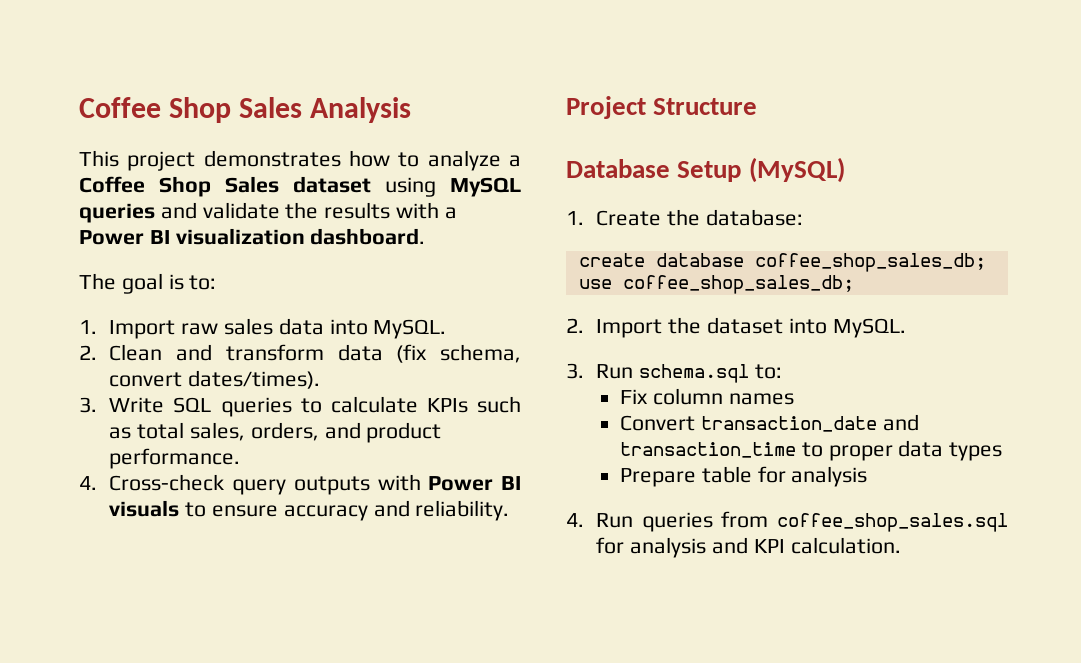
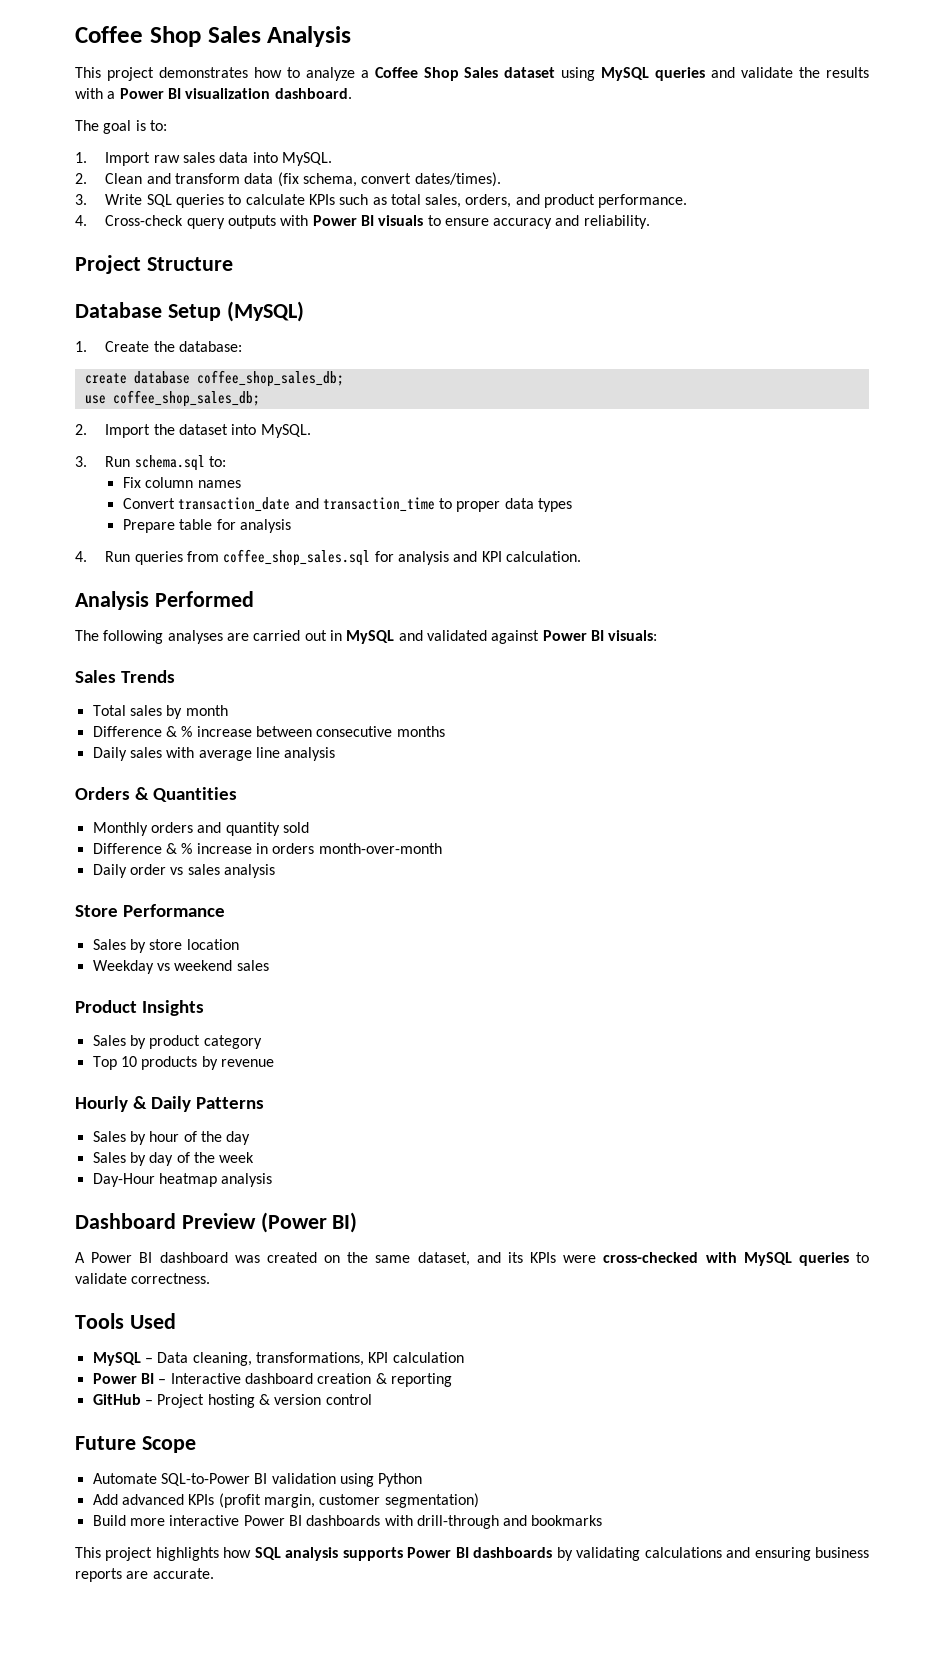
(901, 545) none -> [75,591,254,610] [75,630,658,644] [75,670,175,683] [92,705,228,719] [92,726,445,737] [92,747,336,761] [75,787,237,802] [92,822,309,836] [92,843,442,854] [92,864,275,878] [75,904,225,917] [92,939,239,953] [92,960,269,974] [75,1000,204,1016] [92,1035,262,1049] [92,1056,274,1070] [75,1096,264,1112] [92,1131,251,1145] [92,1152,255,1166] [92,1173,273,1187] [75,1212,358,1233] [75,1252,869,1266] [75,1273,211,1284] [75,1313,176,1329] [92,1352,464,1366] [92,1373,452,1387] [92,1394,372,1408] [75,1436,196,1453] [92,1473,423,1487] [92,1493,479,1508] [92,1515,603,1529] [75,1547,870,1561] [75,1568,214,1582] // Analysis Performed // The following analyses are carried out in MySQL and validated against Power BI visuals: // Sales Trends // Total sales by month // Difference & % increase between consecutive months // Daily sales with average line analysis // Orders & Quantities // Monthly orders and quantity sold // Difference & % increase in orders month-over-month // Daily order vs sales analysis // Store Performance // Sales by store location // Weekday vs weekend sales // Product Insights // Sales by product category // Top 10 products by revenue // Hourly & Daily Patterns // Sales by hour of the day // Sales by day of the week // Day-Hour heatmap analysis // Dashboard Preview (Power BI) // A Power BI dashboard was created on the same dataset, and its KPIs were cross-checked with MySQL queries to validate correctness. // Tools Used // MySQL – Data cleaning, transformations, KPI calculation // Power BI – Interactive dashboard creation & reporting // GitHub – Project hosting & version control // Future Scope // Automate SQL-to-Power BI validation using Python // Add advanced KPIs (profit margin, customer segmentation) // Build more interactive Power BI dashboards with drill-through and bookmarks // This project highlights how SQL analysis supports Power BI dashboards by validating calculations and ensuring business reports are accurate.

